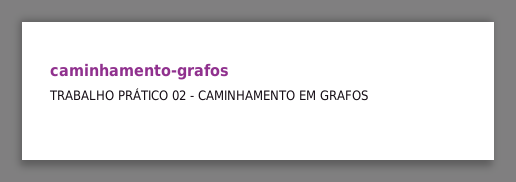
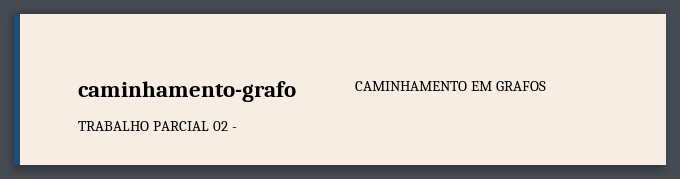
[50,63,229,80] caminhamento-grafos -> [78,81,296,102] caminhamento-grafo
[118,88,168,101] PRÁTICO -> [152,121,209,131] PARCIAL

